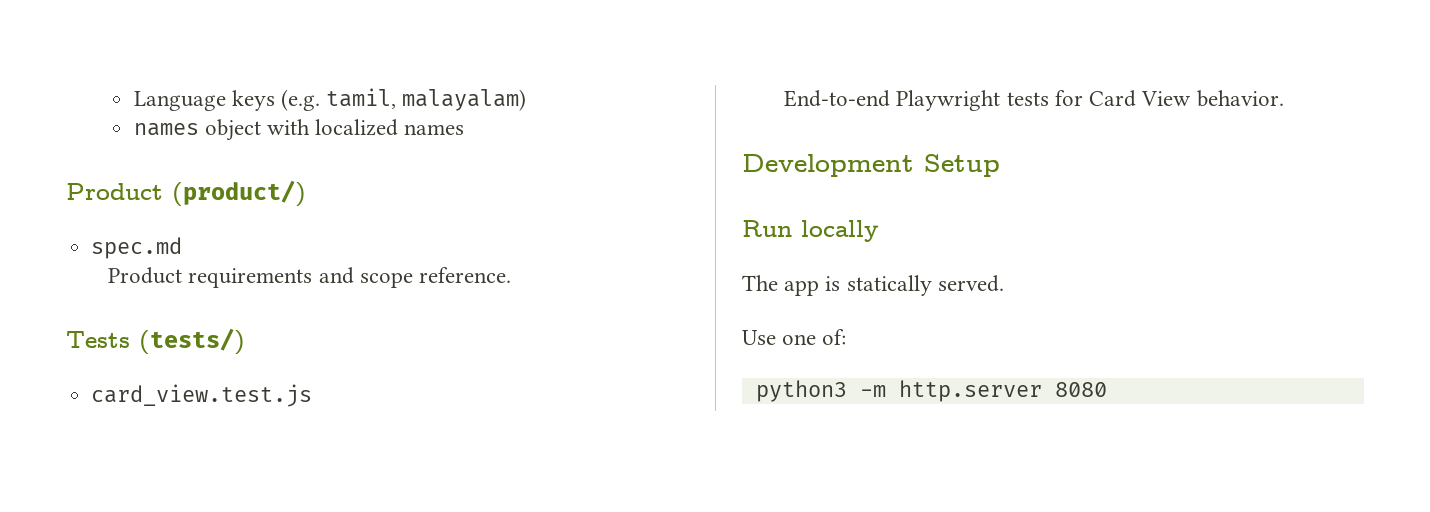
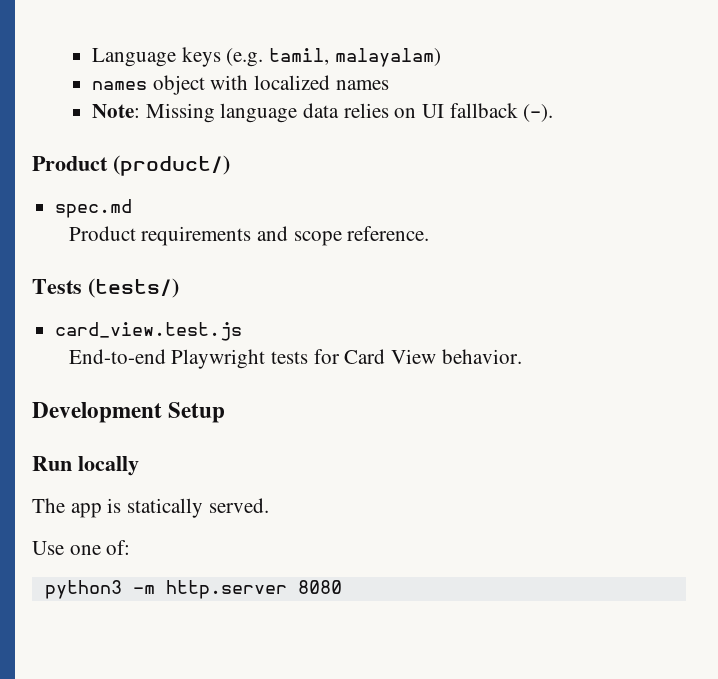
(465, 129) none -> [91,103,554,123] // Note: Missing language data relies on UI fallback (-).

